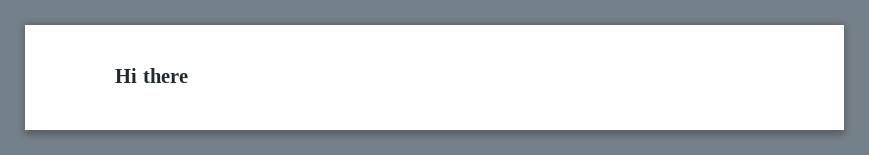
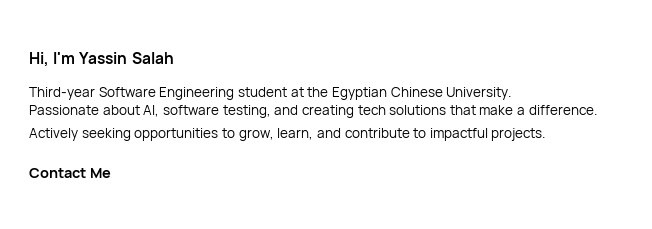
[115,68,188,83] Hi there -> [29,52,174,67] [29,87,512,100] [29,105,597,118] [29,128,546,141] [29,168,111,178] Hi, I'm Yassin Salah // Third-year Software Engineering student at the Egyptian Chinese University. // Passionate about AI, software testing, and creating tech solutions that make a difference. // Actively seeking opportunities to grow, learn, and contribute to impactful projects. // Contact Me

